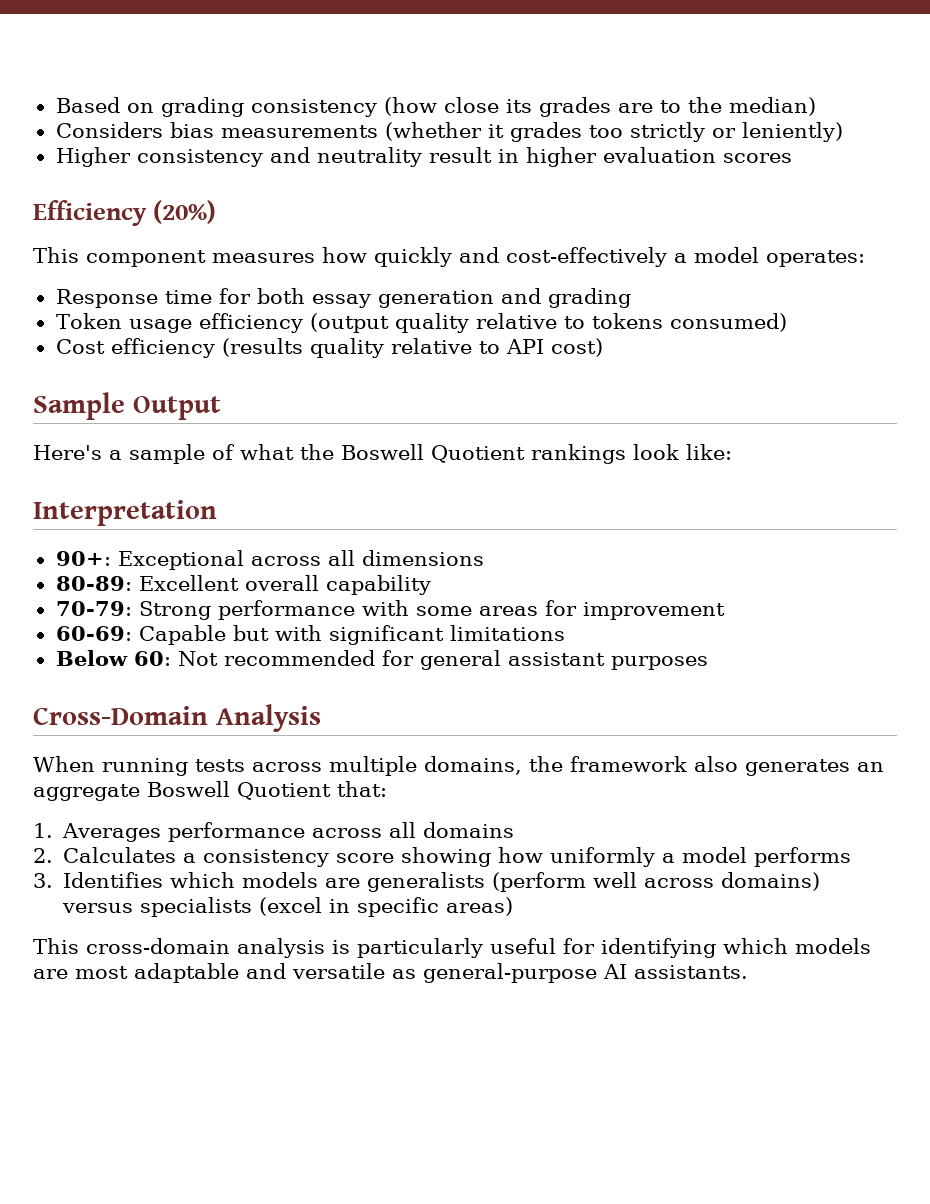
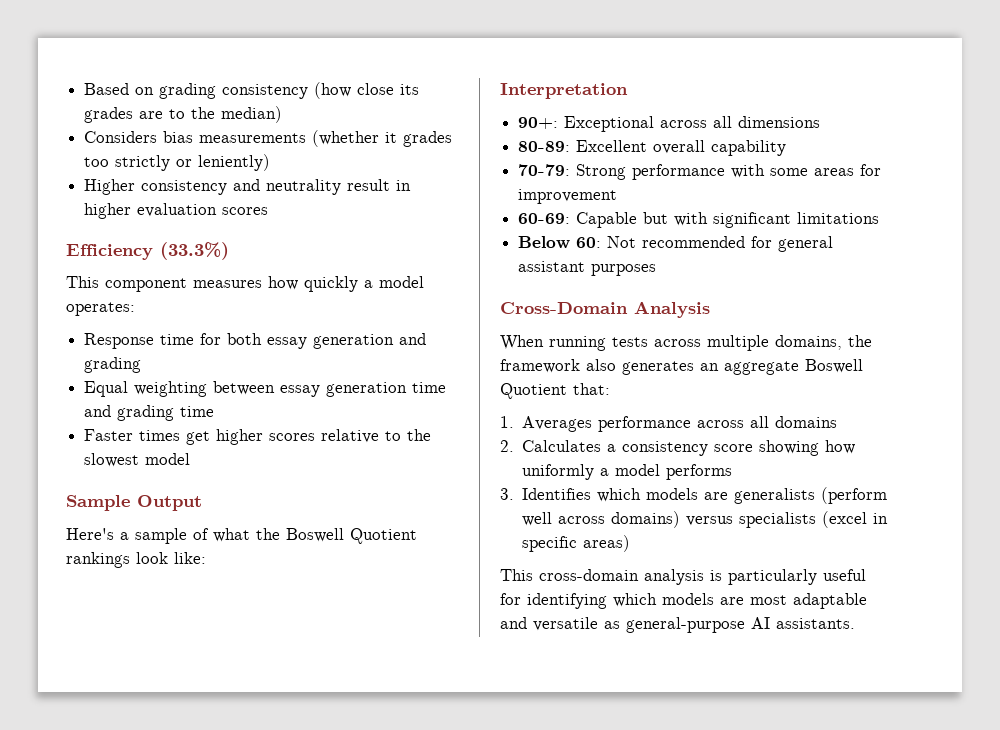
[153,200,217,224] (20%) -> [160,242,229,260] (33.3%)
[459,247,667,267] and cost-effectively -> (358, 284) none
[55,313,787,333] [55,338,603,358] Token usage efficiency (output quality relative to tokens consumed) // Cost efficiency (results quality relative to API cost) -> [84,381,447,397] [84,405,215,421] [84,429,432,445] [84,453,191,467] Equal weighting between essay generation time and grading time // Faster times get higher scores relative to the slowest model

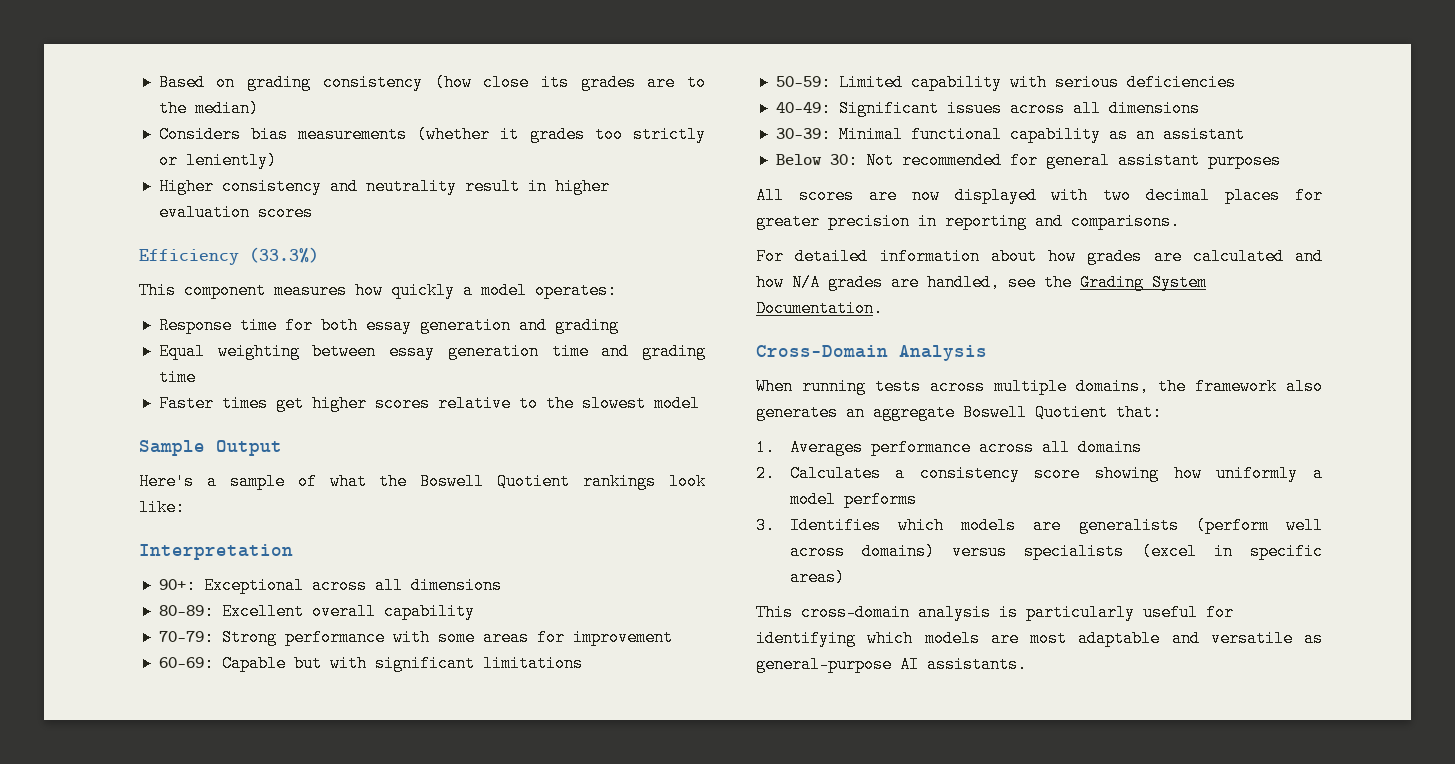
(880, 218) none -> [775,74,1236,91] [775,100,1200,117] [775,126,1245,143] // 50-59: Limited capability with serious deficiencies // 40-49: Significant issues across all dimensions // 30-39: Minimal functional capability as an assistant
[576,237,602,248] 60: -> [829,152,858,169] 30:
(657, 270) none -> [756,187,1323,204] [756,213,1180,230] [756,248,1323,265] [756,274,1207,291] [756,300,883,317] // All scores are now displayed with two decimal places for greater precision in reporting and comparisons. // For detailed information about how grades are calculated and how N/A grades are handled, see the Grading System Documentation.

